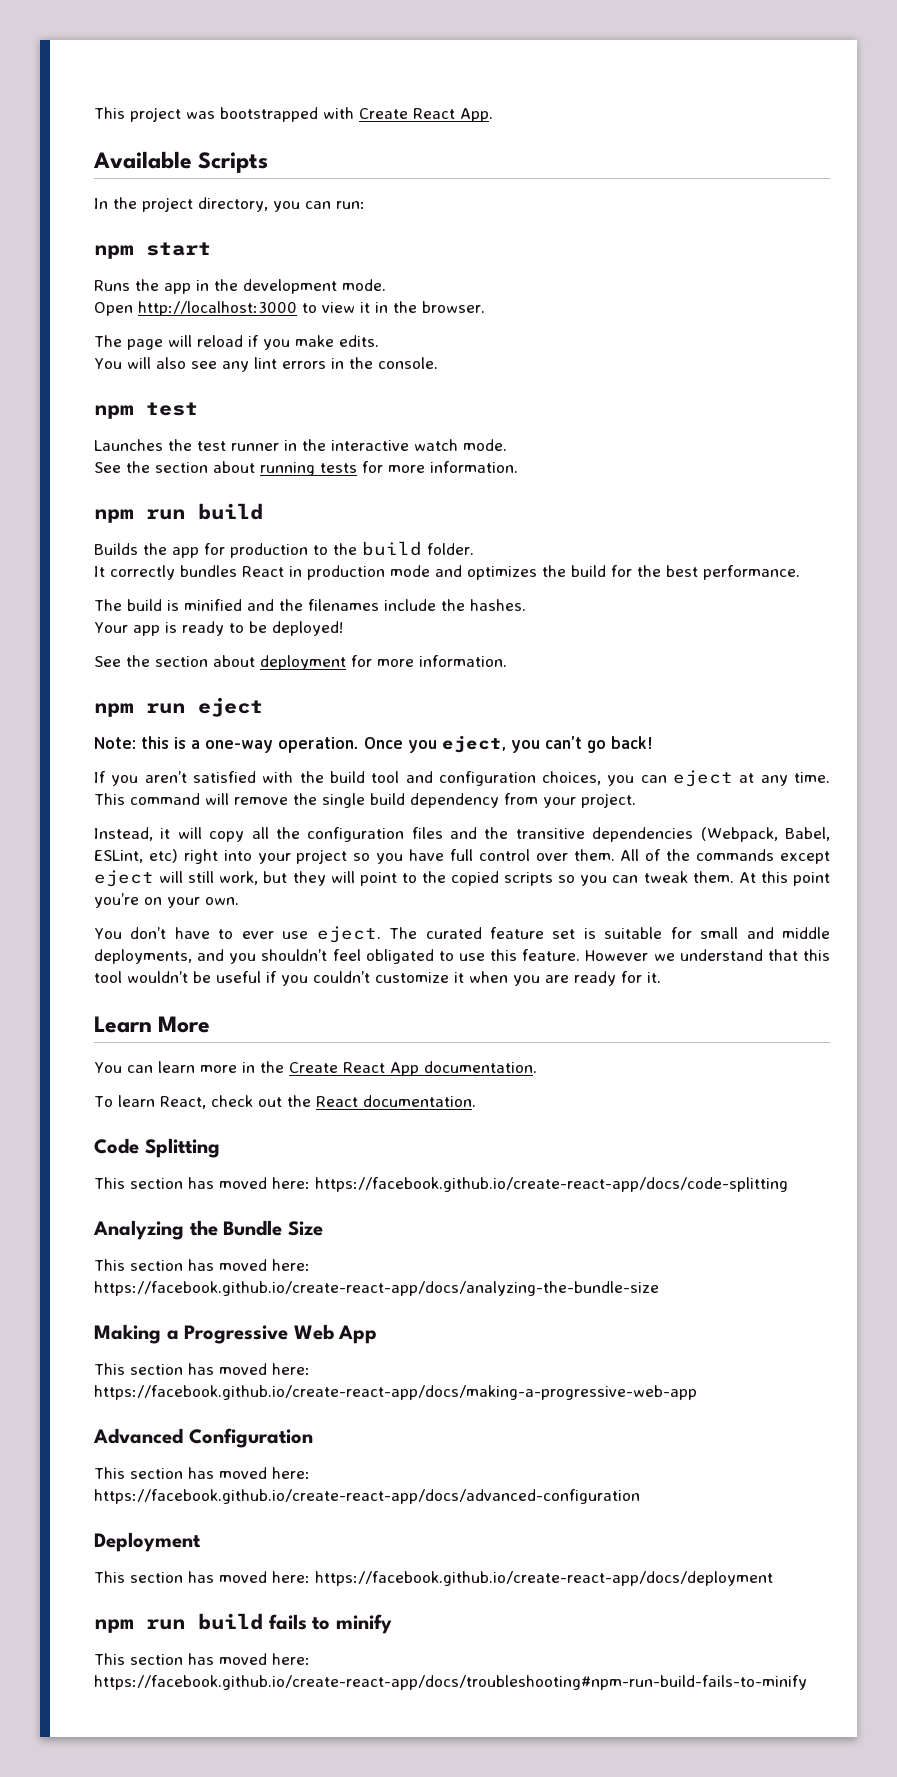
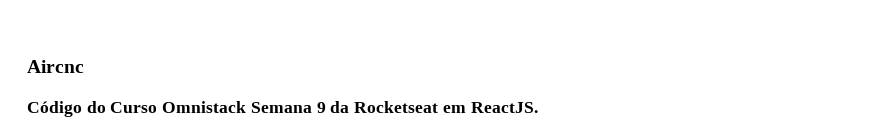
[94,107,493,122] [93,151,269,173] [94,197,365,212] [94,242,211,259] [94,279,386,294] [94,301,485,316] [94,335,379,350] [94,357,438,372] [94,402,198,419] [94,439,507,451] [94,461,518,476] [94,503,263,523] [94,541,474,558] [94,565,800,580] [94,599,526,611] [94,621,343,636] [94,655,507,670] [94,697,263,717] [94,735,653,753] [94,770,830,787] [94,793,636,808] [94,827,830,842] [94,849,830,864] [94,870,830,887] [94,893,239,908] [94,926,830,943] [94,949,830,964] [94,971,661,986] [94,1016,211,1033] [94,1061,537,1076] [94,1095,476,1109] [94,1138,220,1158] [94,1177,788,1192] [93,1220,323,1240] [94,1259,310,1271] [94,1281,659,1296] [94,1324,378,1344] [94,1363,310,1375] [94,1385,697,1400] [93,1428,313,1448] [94,1467,310,1479] [94,1489,640,1504] [94,1532,201,1552] [94,1571,773,1586] [94,1613,392,1634] [94,1653,310,1665] [94,1675,807,1690] This project was bootstrapped with Create React App. // Available Scripts // In the project directory, you can run: // npm start // Runs the app in the development mode. // Open http://localhost:3000 to view it in the browser. // The page will reload if you make edits. // You will also see any lint errors in the console. // npm test // Launches the test runner in the interactive watch mode. // See the section about running tests for more information. // npm run build // Builds the app for production to the build folder. // It correctly bundles React in production mode and optimizes the build for the best performance. // The build is minified and the filenames include the hashes. // Your app is ready to be deployed! // See the section about deployment for more information. // npm run eject // Note: this is a one-way operation. Once you eject, you can’t go back! // If you aren’t satisfied with the build tool and configuration choices, you can eject at any time. This command will remove the single build dependency from your project. // Instead, it will copy all the configuration files and the transitive dependencies (Webpack, Babel, ESLint, etc) right into your project so you have full control over them. All of the commands except eject will still work, but they will point to the copied scripts so you can tweak them. At this point you’re on your own. // You don’t have to ever use eject. The curated feature set is suitable for small and middle deployments, and you shouldn’t feel obligated to use this feature. However we understand that this tool wouldn’t be useful if you couldn’t customize it when you are ready for it. // Learn More // You can learn more in the Create React App documentation. // To learn React, check out the React documentation. // Code Splitting // This section has moved here: https://facebook.github.io/create-react-app/docs/code-splitting // Analyzing the Bundle Size // This section has moved here: https://facebook.github.io/create-react-app/docs/analyzing-the-bundle-size // Making a Progressive Web App // This section has moved here: https://facebook.github.io/create-react-app/docs/making-a-progressive-web-app // Advanced Configuration // This section has moved here: https://facebook.github.io/create-react-app/docs/advanced-configuration // Deployment // This section has moved here: https://facebook.github.io/create-react-app/docs/deployment // npm run build fails to minify // This section has moved here: https://facebook.github.io/create-react-app/docs/troubleshooting#npm-run-build-fails-to-minify -> [27,60,84,73] [27,101,538,117] Aircnc // Código do Curso Omnistack Semana 9 da Rocketseat em ReactJS.

